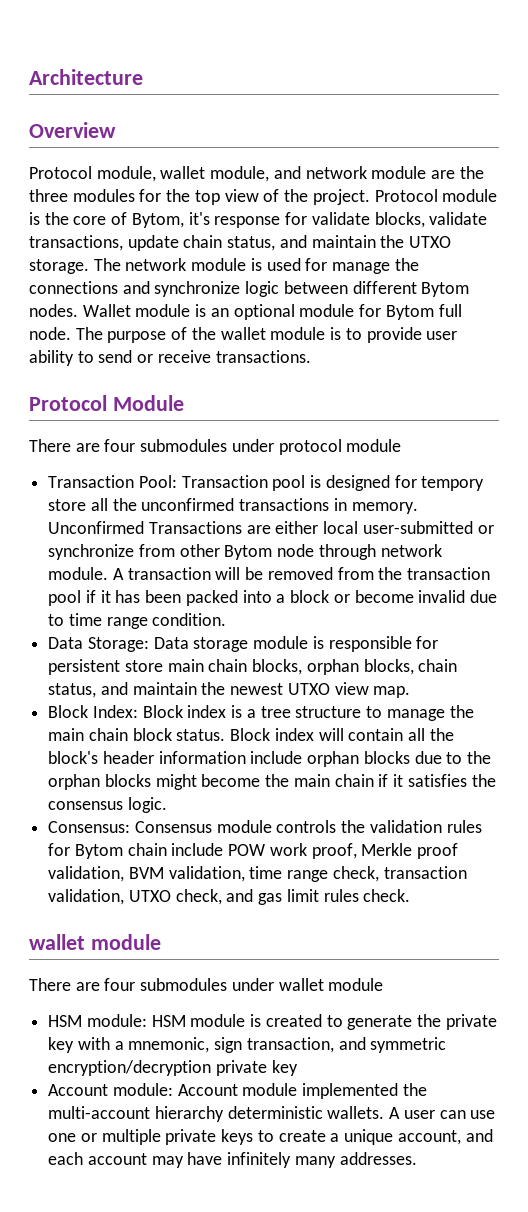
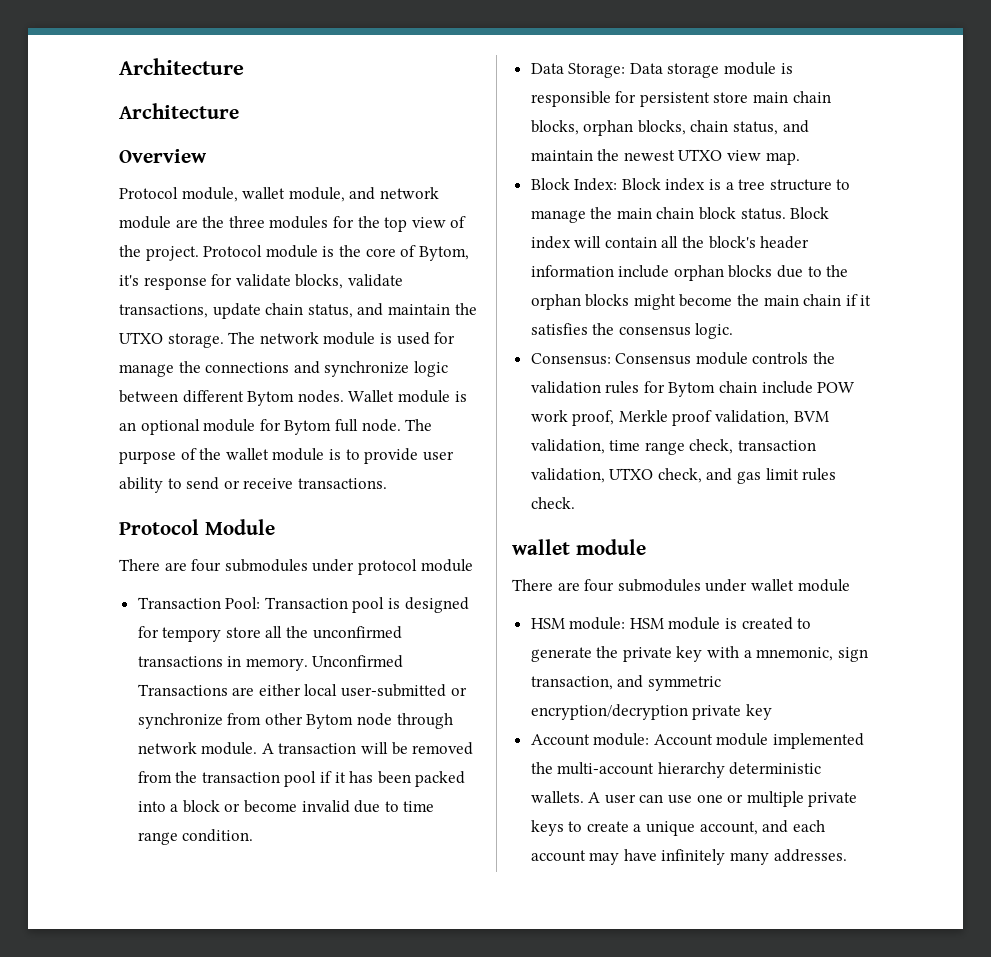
[29,69,143,85] Architecture -> [119,58,244,75] [119,103,239,119] Architecture // Architecture

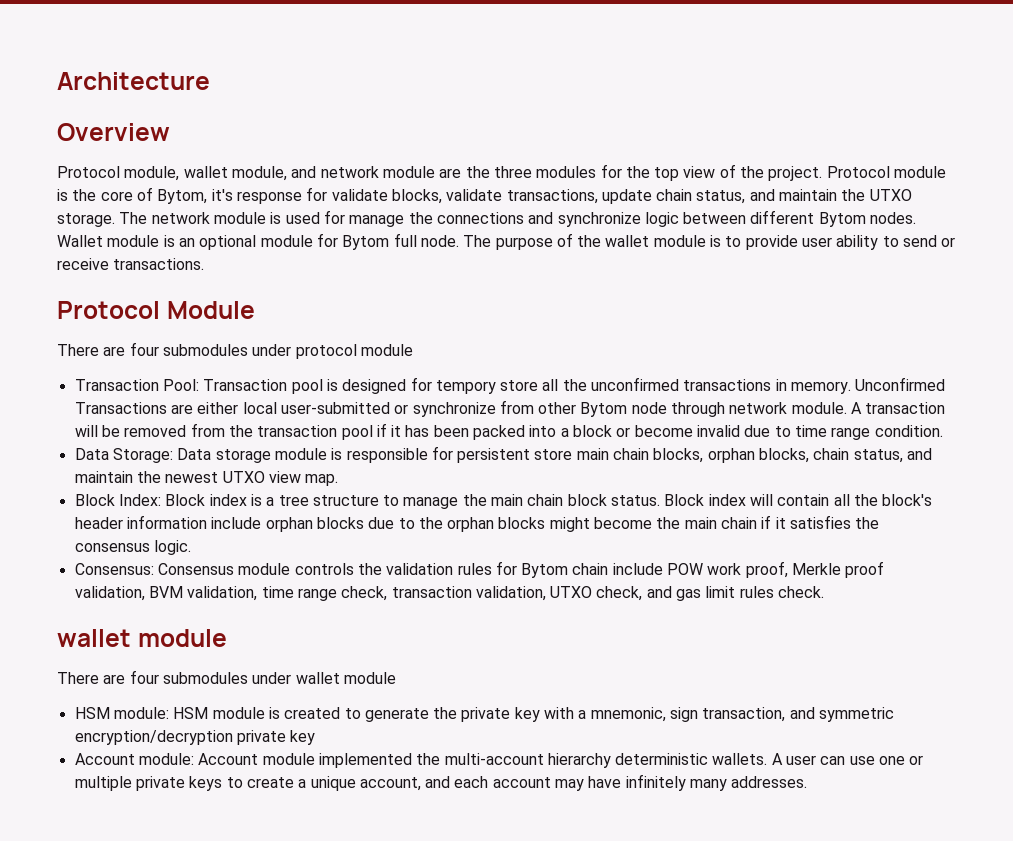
[119,58,244,75] [119,103,239,119] Architecture // Architecture -> [57,72,210,90] Architecture

